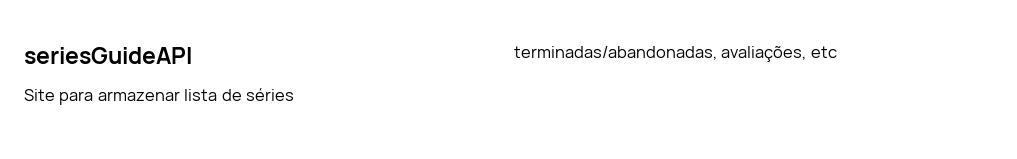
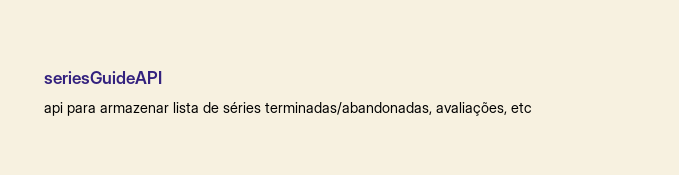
[24,89,55,101] Site -> [44,102,63,116] api

